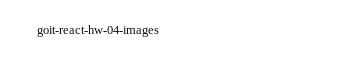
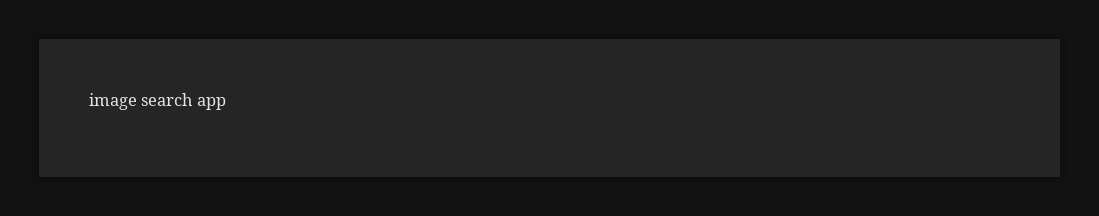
[37,25,159,37] goit-react-hw-04-images -> [89,93,226,110] image search app

